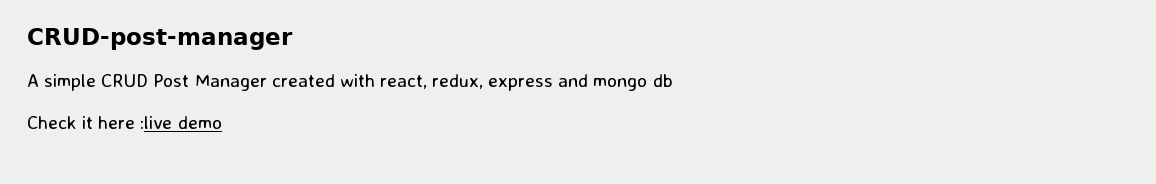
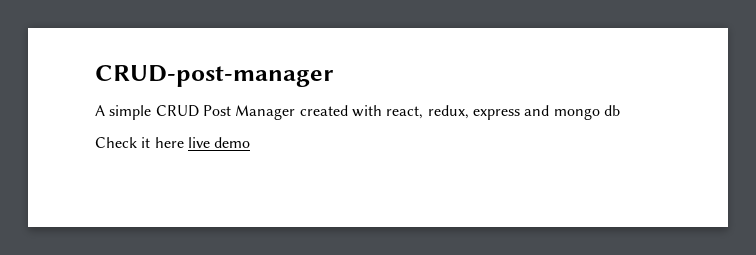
[140,116,173,129] :live -> [187,137,210,148] live

